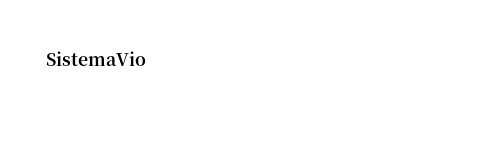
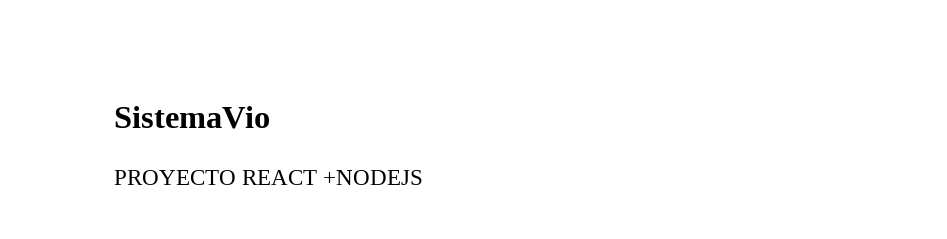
(146, 58) none -> [114,170,424,185] // PROYECTO REACT +NODEJS

